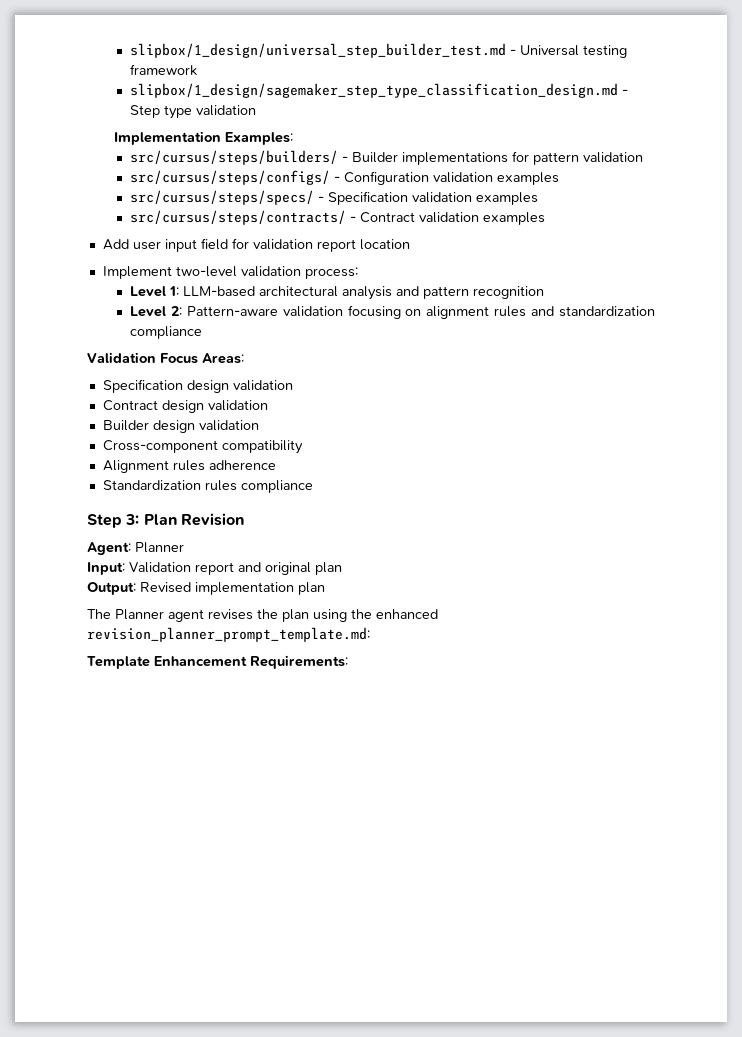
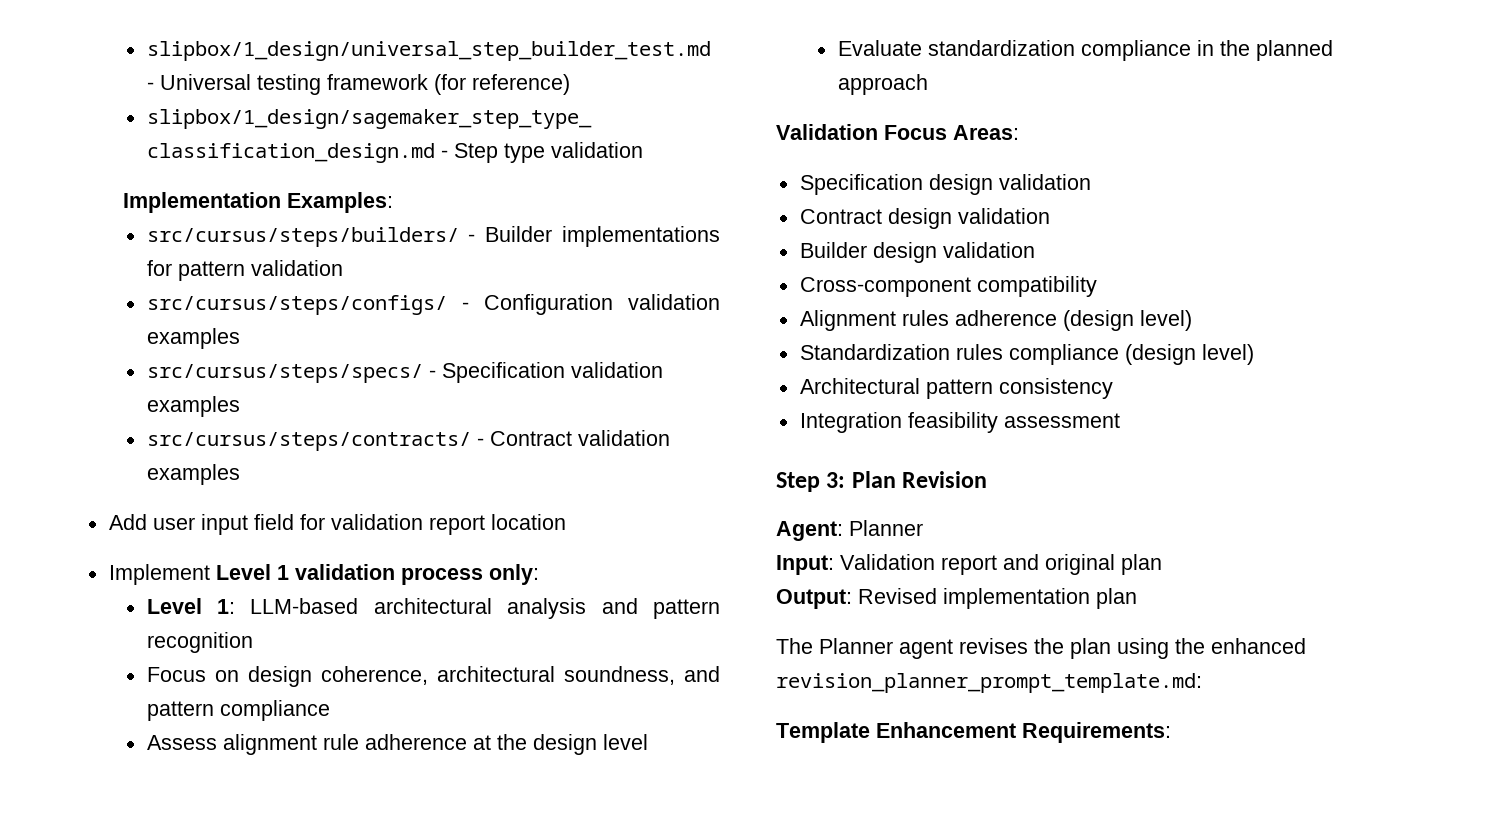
(198, 70) none -> [433,74,570,95] (for reference)
[175,266,358,279] two-level validation process: -> [215,564,539,585] Level 1 validation process only:
[130,305,655,319] [130,326,203,339] Level 2: Pattern-aware validation focusing on alignment rules and standardization compliance -> [146,666,720,687] [146,700,330,721] [146,734,648,755] [837,40,1333,61] [837,74,928,95] Focus on design coherence, architectural soundness, and pattern compliance // Assess alignment rule adherence at the design level // Evaluate standardization compliance in the planned approach
(276, 465) none -> [1062,310,1192,331] (design level)
(313, 486) none -> [1124,344,1254,365] [799,378,1113,399] [799,412,1120,433] (design level) // Architectural pattern consistency // Integration feasibility assessment

